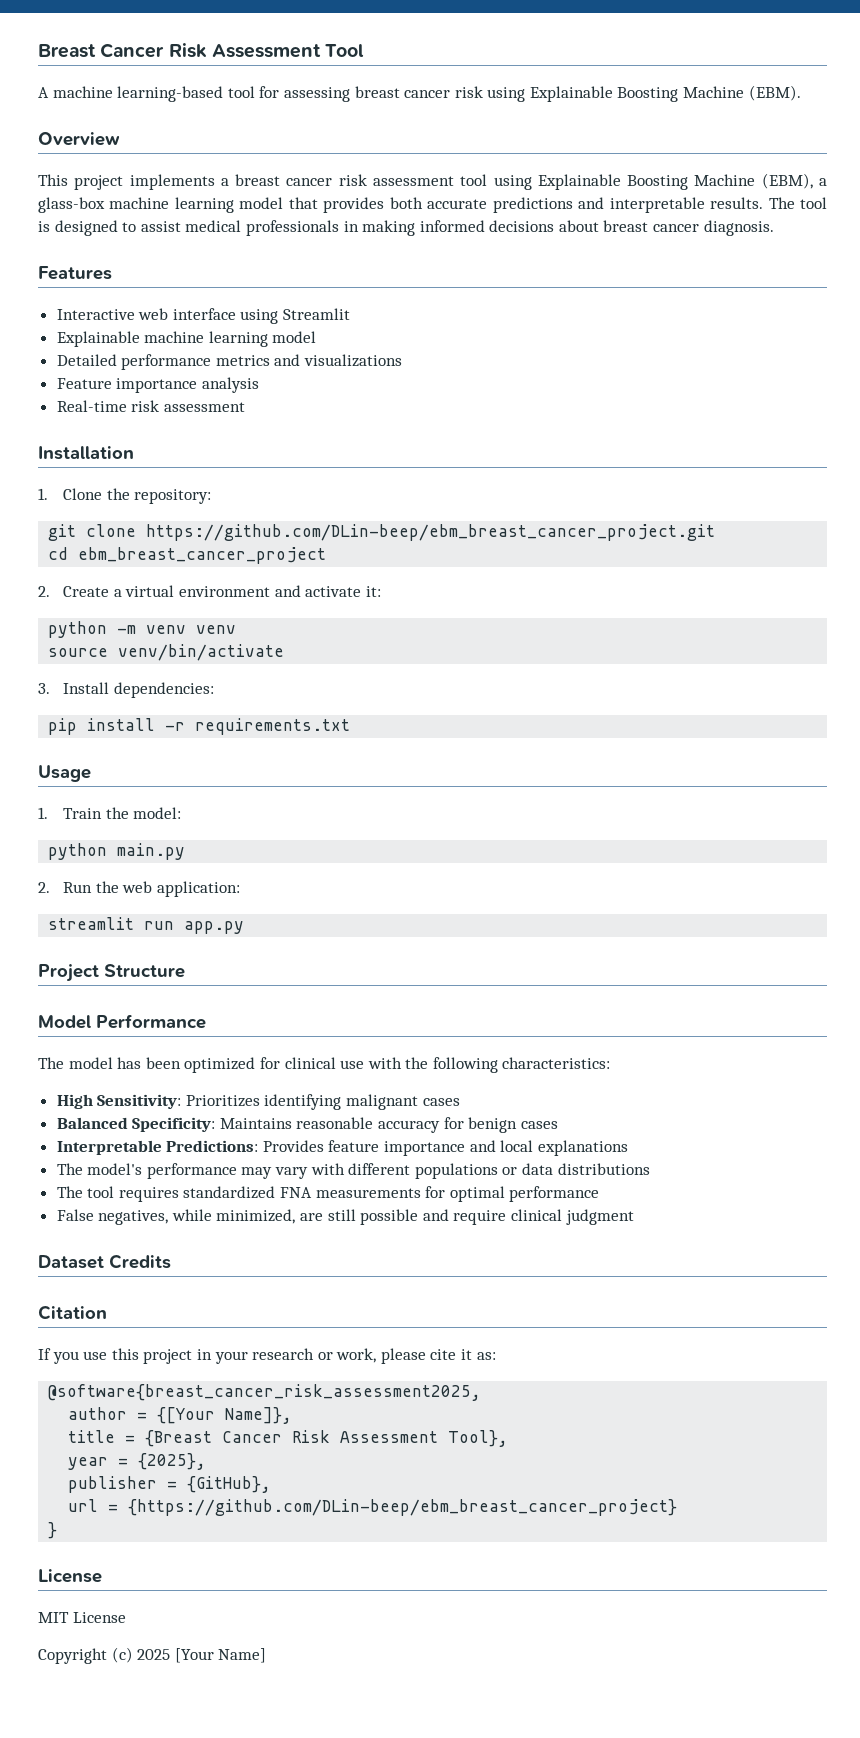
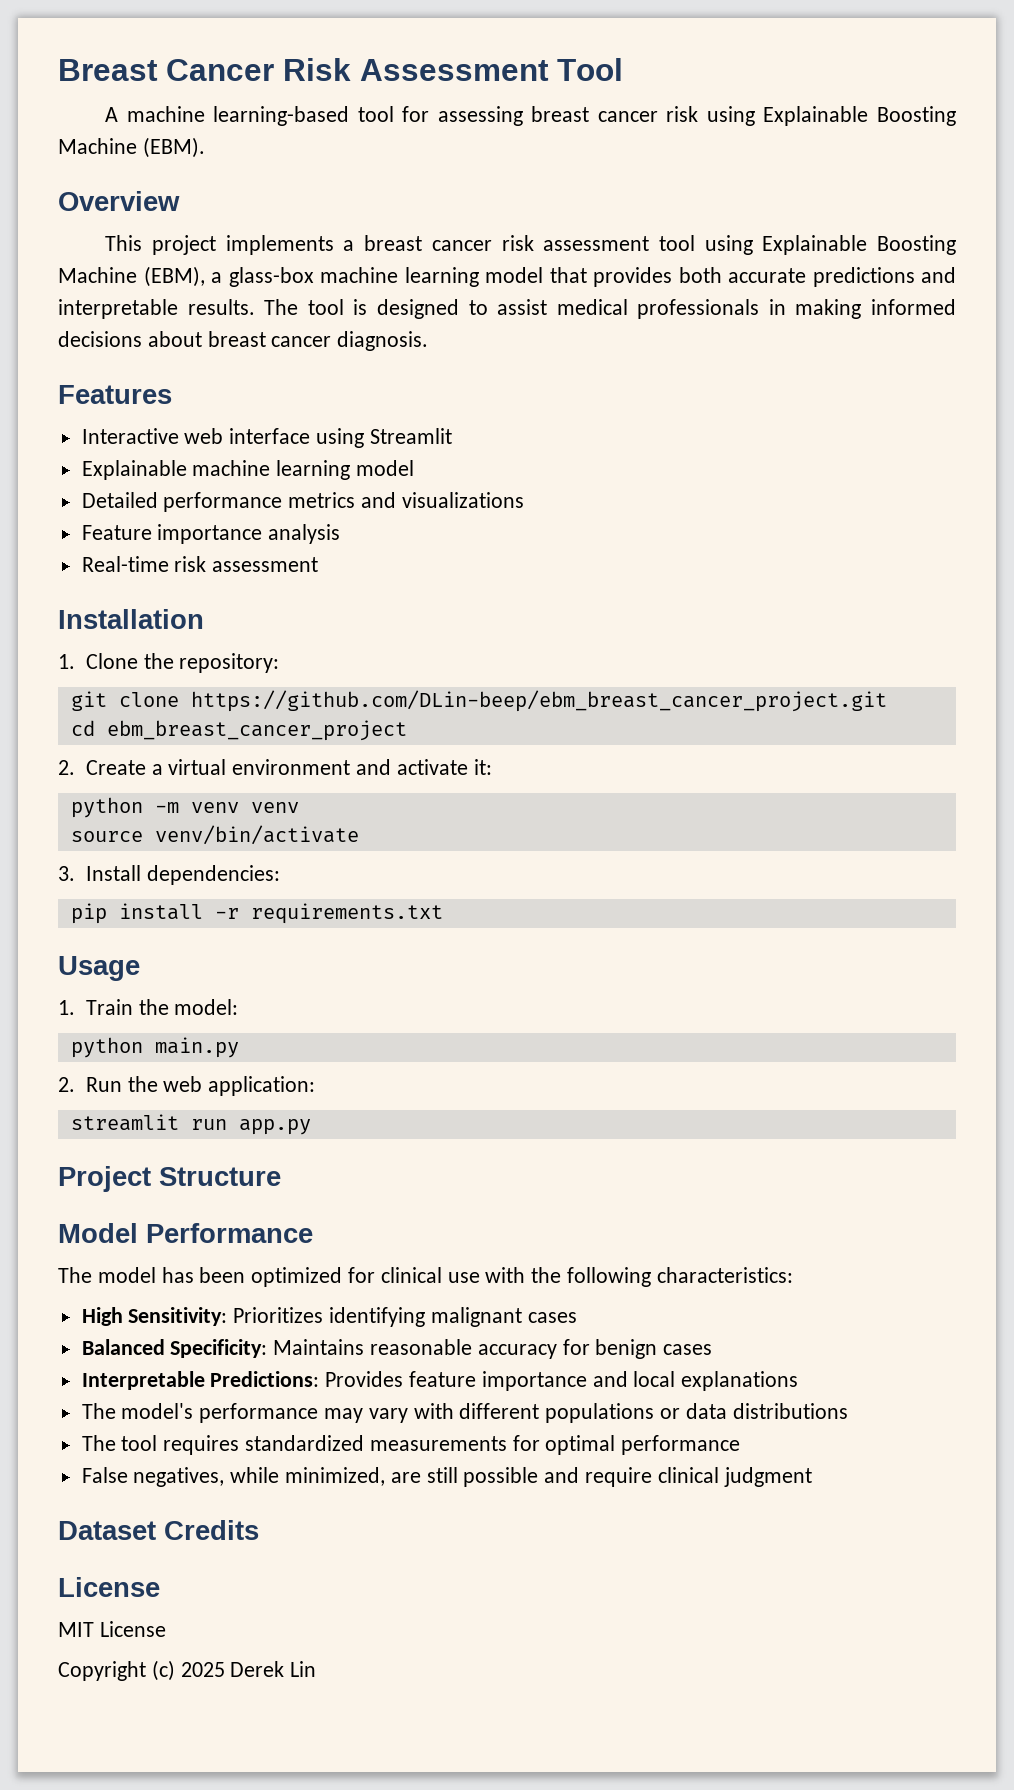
[280,1187,313,1198] FNA -> (365, 1443) none
[38,1305,107,1320] [38,1348,496,1364] [48,1384,482,1401] [68,1407,293,1424] [68,1430,509,1447] [68,1453,207,1470] [68,1476,272,1493] [68,1499,678,1516] [48,1522,58,1539] // Citation // If you use this project in your research or work, please cite it as: // @software{breast_cancer_risk_assessment2025, // author = {[Your Name]}, // title = {Breast Cancer Risk Assessment Tool}, // year = {2025}, // publisher = {GitHub}, // url = {https://github.com/DLin-beep/ebm_breast_cancer_project} // } -> (259, 1530) none
[174,1648,267,1663] [Your Name] -> [230,1661,317,1677] Derek Lin

